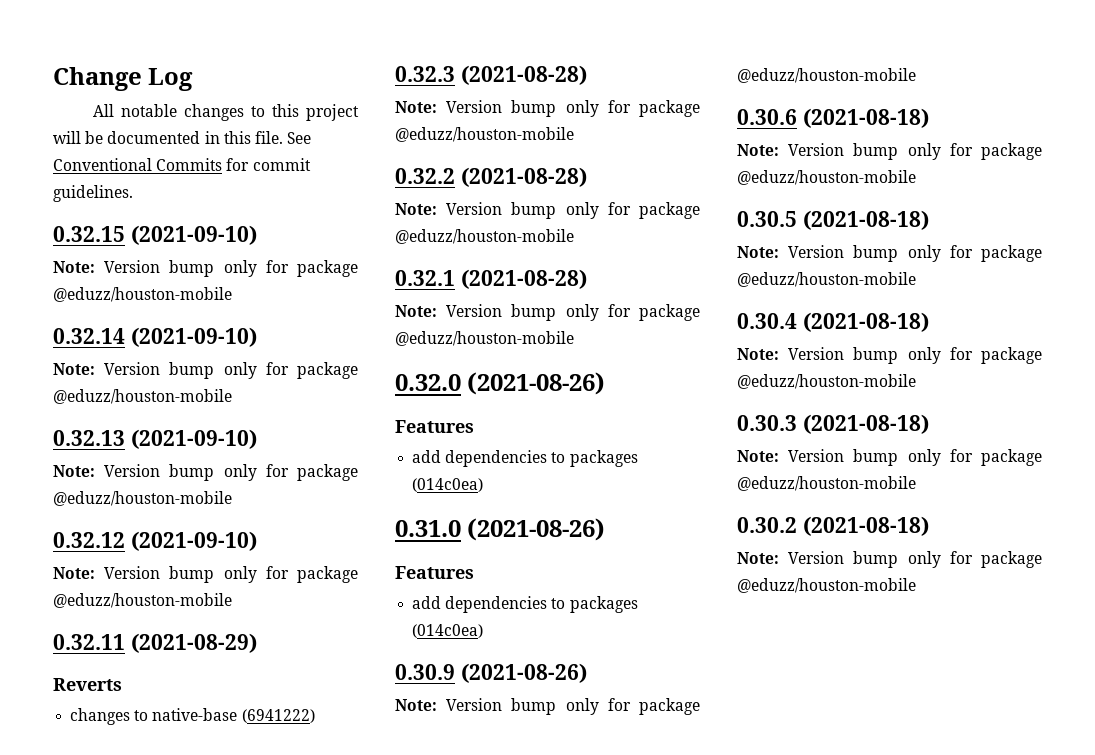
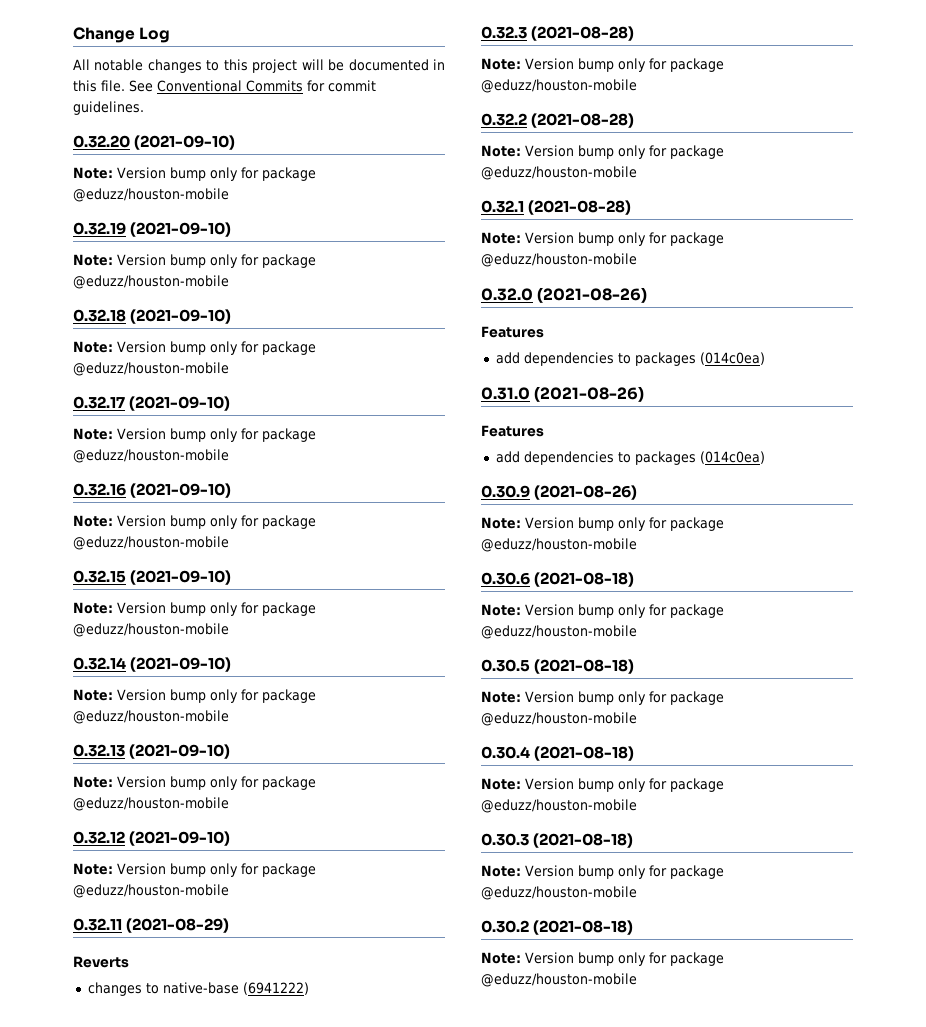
(133, 193) none -> [73,135,236,150] [73,167,316,181] [73,188,229,202] [73,222,232,237] [73,254,316,268] [73,275,229,289] [73,309,232,324] [73,341,316,355] [73,362,229,376] [73,396,231,411] [73,428,316,442] [73,449,229,463] [73,483,232,498] [73,515,316,529] [73,536,229,550] // 0.32.20 (2021-09-10) // Note: Version bump only for package @eduzz/houston-mobile // 0.32.19 (2021-09-10) // Note: Version bump only for package @eduzz/houston-mobile // 0.32.18 (2021-09-10) // Note: Version bump only for package @eduzz/houston-mobile // 0.32.17 (2021-09-10) // Note: Version bump only for package @eduzz/houston-mobile // 0.32.16 (2021-09-10) // Note: Version bump only for package @eduzz/houston-mobile

